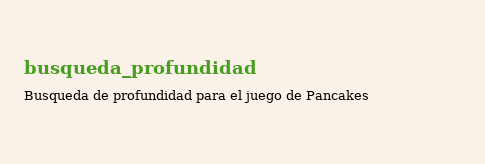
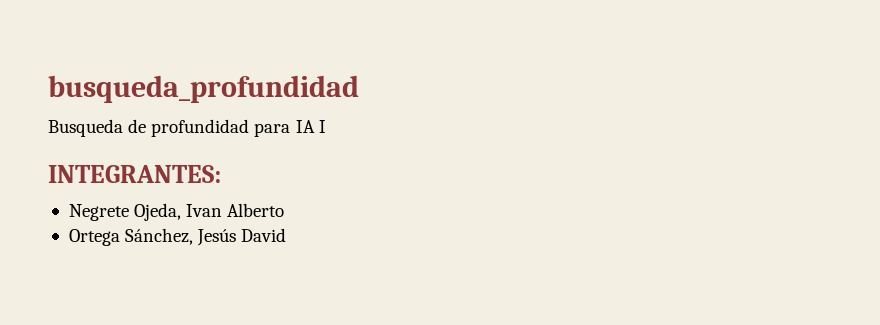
[230,90,369,103] el juego de Pancakes -> [295,120,326,133] [48,165,221,183] [68,203,285,221] [68,228,287,246] IA I // INTEGRANTES: // Negrete Ojeda, Ivan Alberto // Ortega Sánchez, Jesús David

